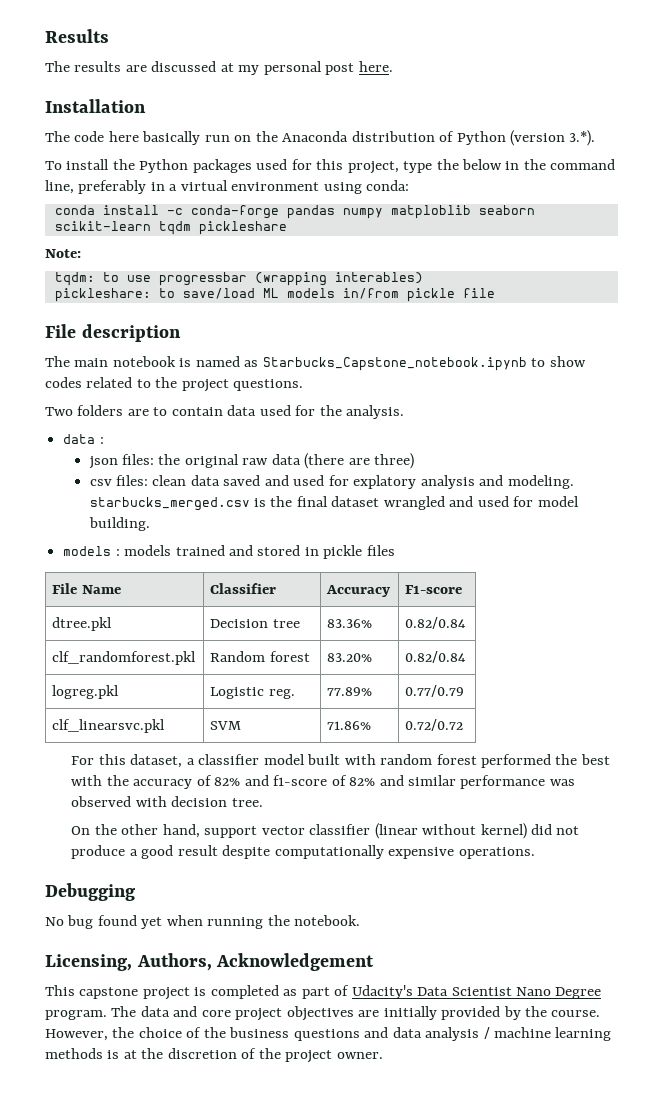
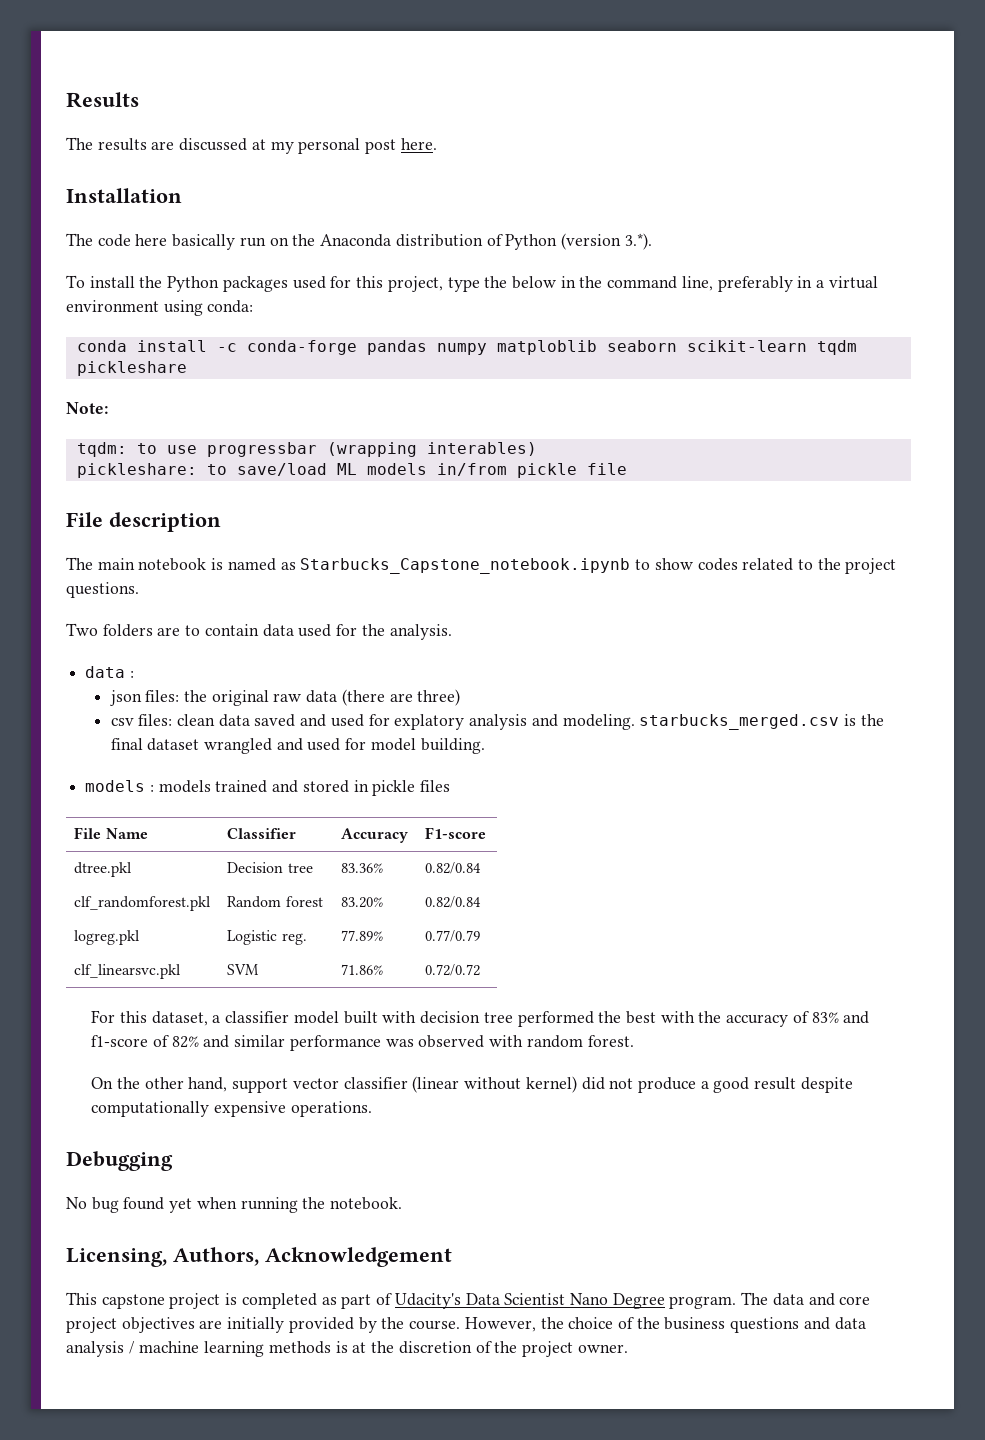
[380,754,477,765] random forest -> [420,1011,513,1024] decision tree
[214,777,241,786] 82% -> [811,1012,839,1023] 83%
[171,796,263,807] decision tree. -> [526,1035,634,1048] random forest.

